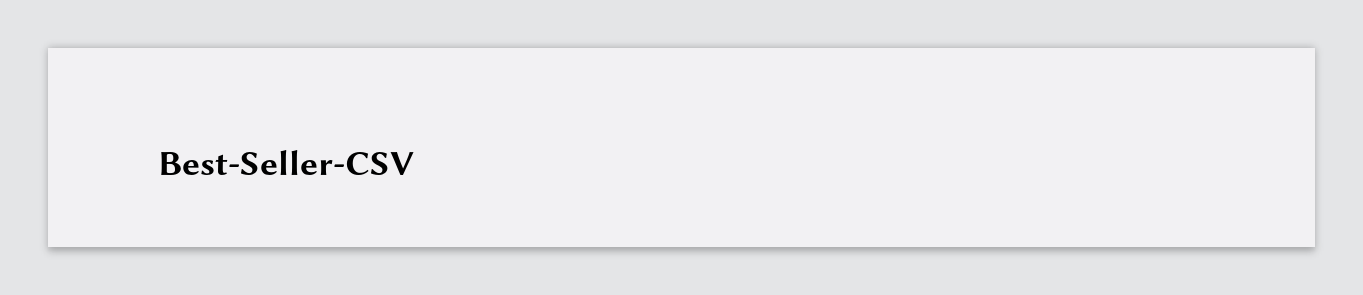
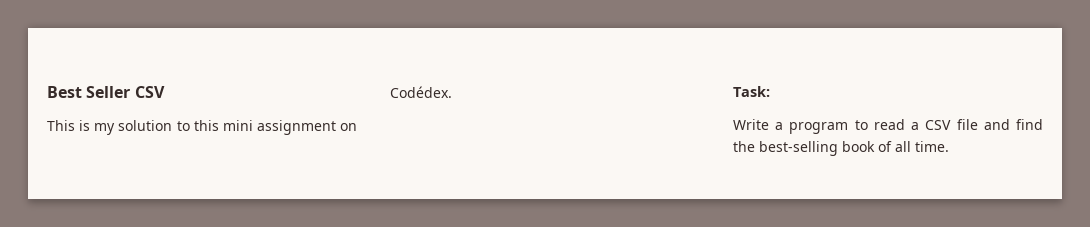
[158,150,414,175] Best-Seller-CSV -> [47,86,165,98] [47,120,357,135] [390,86,452,98] [733,86,770,97] [733,119,1043,134] [733,141,949,156] Best Seller CSV // This is my solution to this mini assignment on Codédex. // Task: // Write a program to read a CSV file and find the best-selling book of all time.

